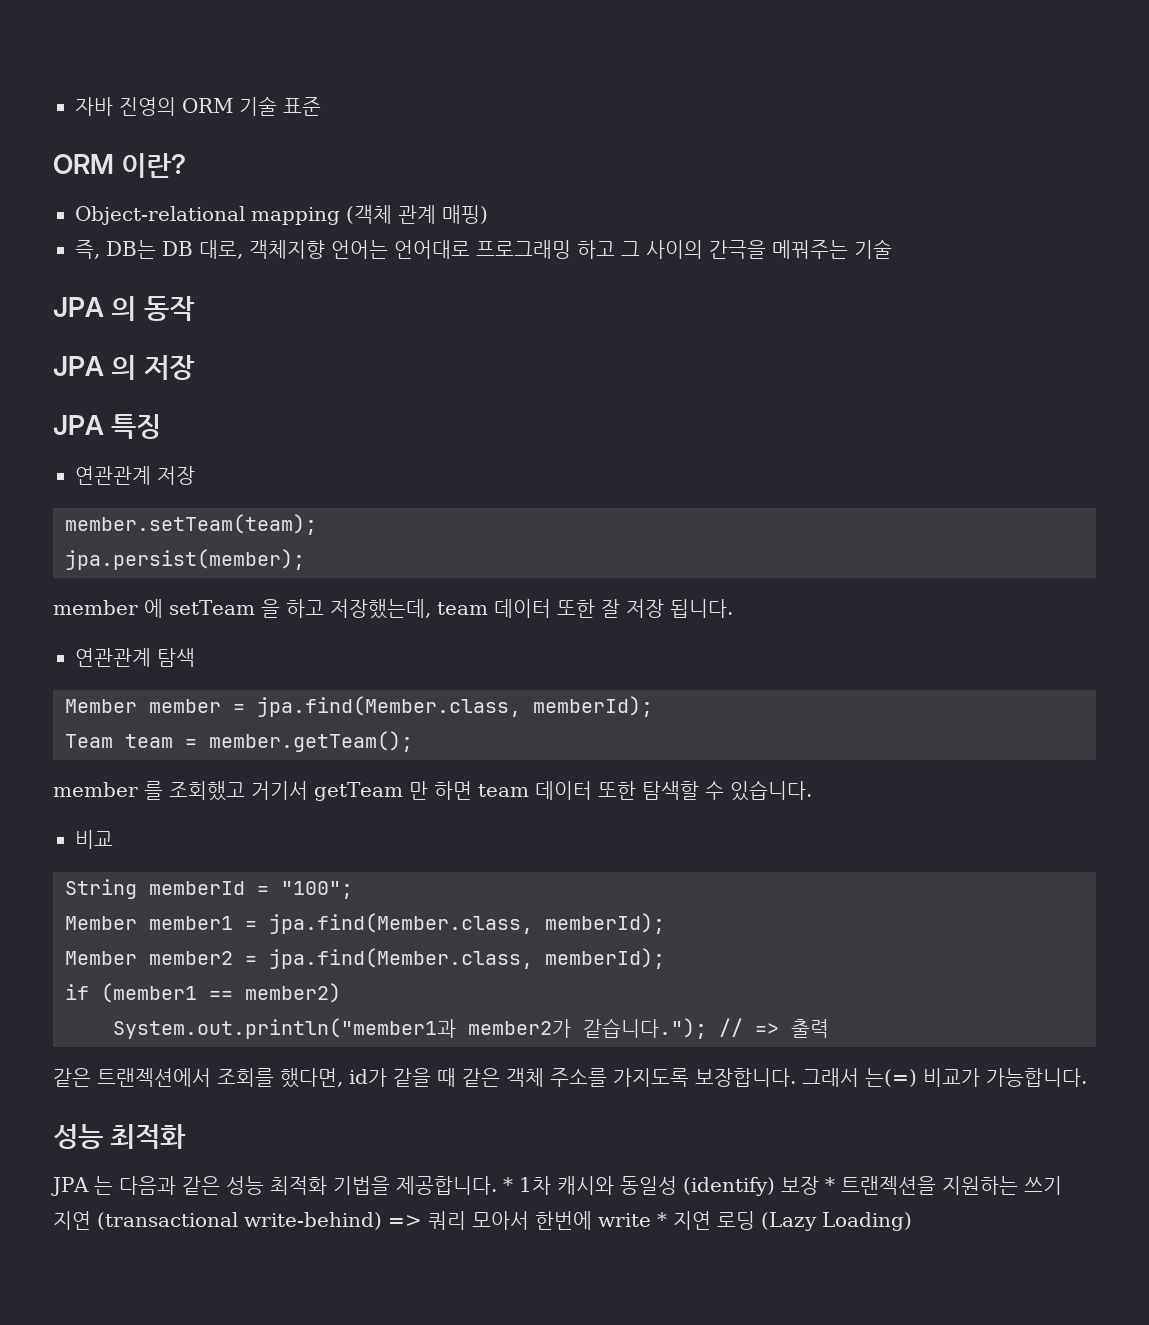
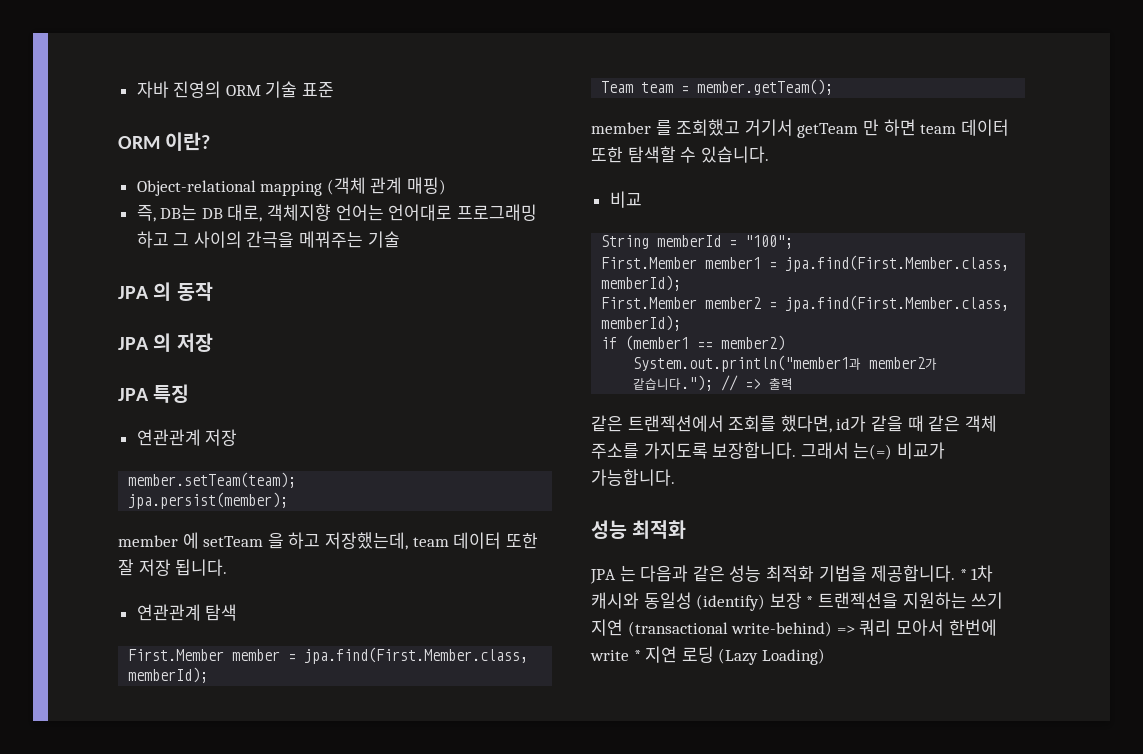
[65,699,137,713] Member -> [128,649,225,661] First.Member
[257,696,521,717] jpa.find(Member.class, -> [304,647,529,664] jpa.find(First.Member.class,
[65,916,137,930] Member -> [601,257,698,269] First.Member
[269,913,665,934] [65,951,137,965] jpa.find(Member.class, memberId); // Member -> [785,255,1010,272] [601,275,682,291] [601,297,698,309] jpa.find(First.Member.class, memberId); // First.Member
[269,948,533,969] jpa.find(Member.class, -> [785,295,1010,312] jpa.find(First.Member.class,

